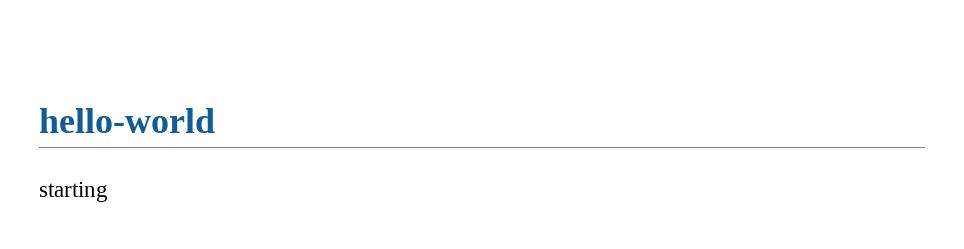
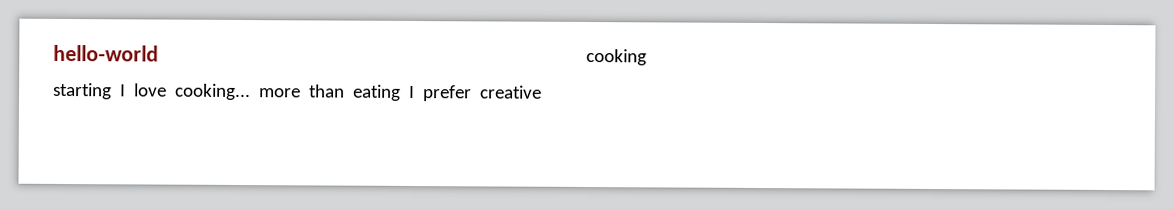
(108, 192) none -> [120,83,542,102] [586,48,647,66] I love cooking... more than eating I prefer creative cooking

